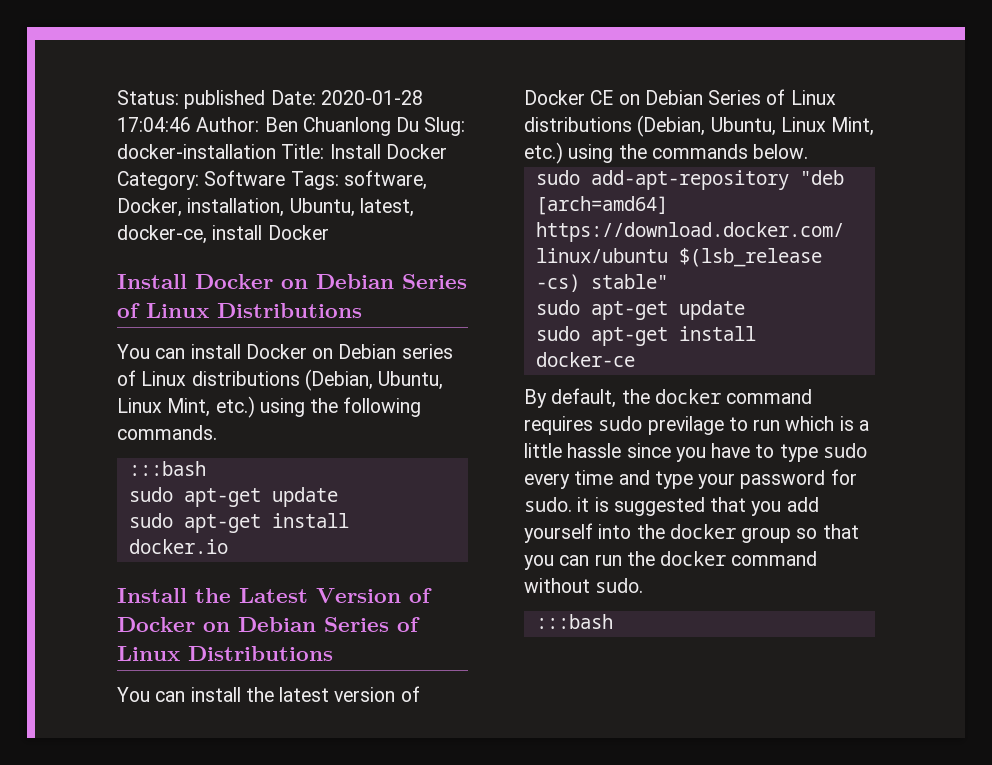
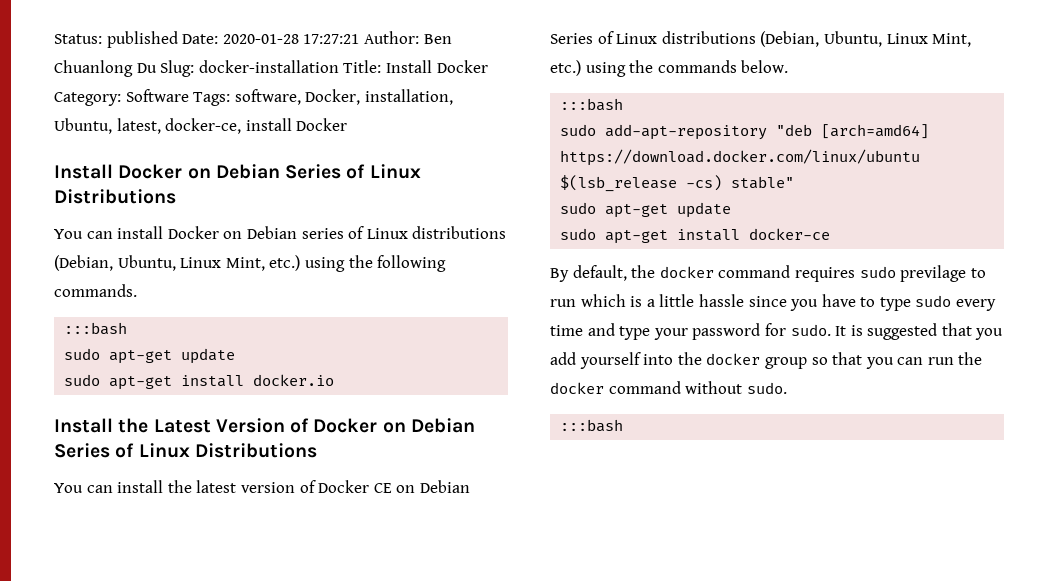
[117,117,191,132] 17:04:46 -> [303,34,360,44] 17:27:21
(809, 151) none -> [560,98,624,111] // :::bash
[577,497,590,512] it -> [835,326,847,336] It

